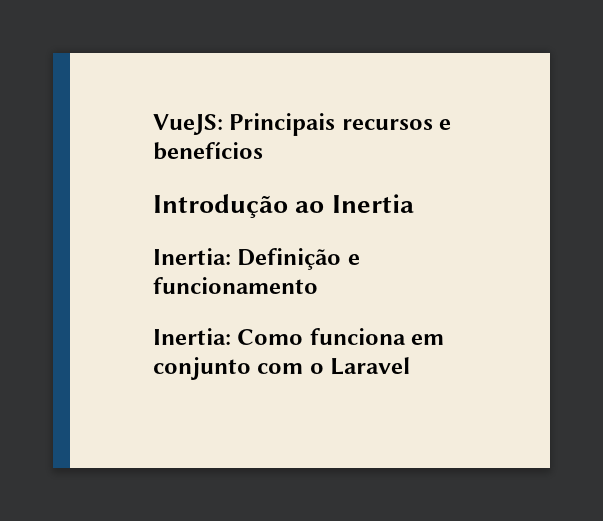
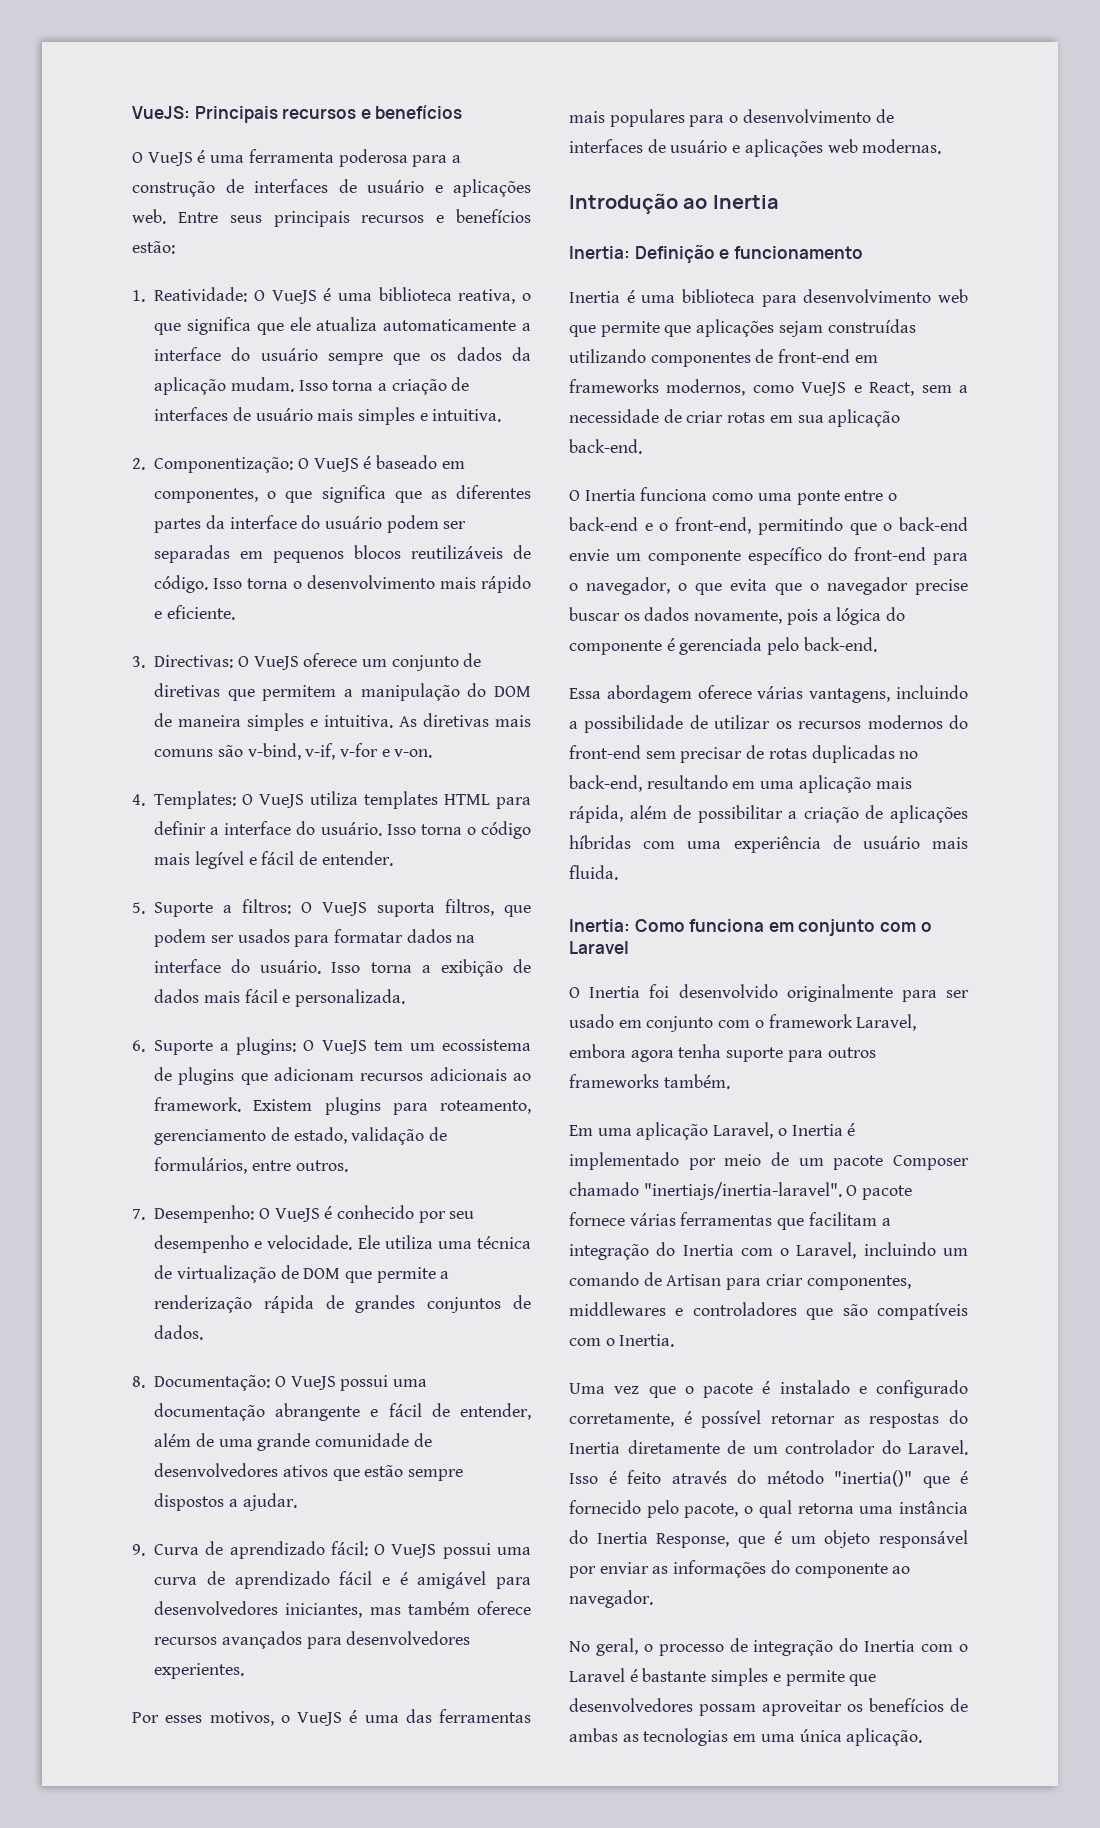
(263, 151) none -> [132,149,462,167] [132,179,531,197] [132,209,531,227] [132,241,175,254] [132,287,532,304] [154,317,532,335] [154,347,531,365] [154,377,470,395] [154,407,502,425] [132,455,465,473] [154,485,531,503] [154,515,467,533] [154,545,531,563] [154,575,531,593] [154,605,235,620] [132,653,482,671] [154,683,531,701] [154,713,531,731] [154,743,433,760] [132,791,531,809] [154,821,531,839] [154,851,393,869] [132,899,531,917] [154,929,476,947] [154,959,532,977] [154,989,405,1007] [132,1037,531,1055] [154,1067,531,1085] [154,1097,531,1115] [154,1127,447,1145] [154,1157,348,1174] [132,1205,475,1223] [154,1235,531,1253] [154,1265,450,1283] [154,1295,532,1313] [154,1325,204,1340] [132,1375,427,1391] [154,1403,531,1421] [154,1433,432,1451] [154,1463,463,1481] [154,1493,297,1511] [132,1541,531,1559] [154,1571,532,1589] [154,1601,531,1618] [154,1631,471,1649] [154,1663,245,1679] [132,1709,531,1726] [569,109,894,127] [569,139,942,157] // O VueJS é uma ferramenta poderosa para a construção de interfaces de usuário e aplicações web. Entre seus principais recursos e benefícios estão: // 1. Reatividade: O VueJS é uma biblioteca reativa, o que significa que ele atualiza automaticamente a interface do usuário sempre que os dados da aplicação mudam. Isso torna a criação de interfaces de usuário mais simples e intuitiva. // 2. Componentização: O VueJS é baseado em componentes, o que significa que as diferentes partes da interface do usuário podem ser separadas em pequenos blocos reutilizáveis de código. Isso torna o desenvolvimento mais rápido e eficiente. // 3. Directivas: O VueJS oferece um conjunto de diretivas que permitem a manipulação do DOM de maneira simples e intuitiva. As diretivas mais comuns são v-bind, v-if, v-for e v-on. // 4. Templates: O VueJS utiliza templates HTML para definir a interface do usuário. Isso torna o código mais legível e fácil de entender. // 5. Suporte a filtros: O VueJS suporta filtros, que podem ser usados para formatar dados na interface do usuário. Isso torna a exibição de dados mais fácil e personalizada. // 6. Suporte a plugins: O VueJS tem um ecossistema de plugins que adicionam recursos adicionais ao framework. Existem plugins para roteamento, gerenciamento de estado, validação de formulários, entre outros. // 7. Desempenho: O VueJS é conhecido por seu desempenho e velocidade. Ele utiliza uma técnica de virtualização de DOM que permite a renderização rápida de grandes conjuntos de dados. // 8. Documentação: O VueJS possui uma documentação abrangente e fácil de entender, além de uma grande comunidade de desenvolvedores ativos que estão sempre dispostos a ajudar. // 9. Curva de aprendizado fácil: O VueJS possui uma curva de aprendizado fácil e é amigável para desenvolvedores iniciantes, mas também oferece recursos avançados para desenvolvedores experientes. // Por esses motivos, o VueJS é uma das ferramentas mais populares para o desenvolvimento de interfaces de usuário e aplicações web modernas.
(318, 285) none -> [569,289,968,307] [569,319,916,337] [569,349,878,367] [569,379,969,396] [569,409,901,427] [569,439,642,454] [569,487,898,505] [569,517,968,535] [569,547,968,565] [569,577,968,595] [569,607,906,625] [569,637,877,655] [569,685,968,703] [569,715,968,733] [569,745,919,763] [569,775,912,793] [569,805,968,823] [569,835,968,853] [569,865,618,880] // Inertia é uma biblioteca para desenvolvimento web que permite que aplicações sejam construídas utilizando componentes de front-end em frameworks modernos, como VueJS e React, sem a necessidade de criar rotas em sua aplicação back-end. // O Inertia funciona como uma ponte entre o back-end e o front-end, permitindo que o back-end envie um componente específico do front-end para o navegador, o que evita que o navegador precise buscar os dados novamente, pois a lógica do componente é gerenciada pelo back-end. // Essa abordagem oferece várias vantagens, incluindo a possibilidade de utilizar os recursos modernos do front-end sem precisar de rotas duplicadas no back-end, resultando em uma aplicação mais rápida, além de possibilitar a criação de aplicações híbridas com uma experiência de usuário mais fluida.
(411, 366) none -> [569,984,969,1002] [569,1014,917,1032] [569,1044,876,1062] [569,1074,730,1089] [569,1122,856,1140] [569,1152,969,1170] [569,1182,913,1200] [569,1212,891,1230] [569,1242,968,1260] [569,1272,911,1290] [569,1302,968,1320] [569,1334,675,1347] [569,1380,968,1398] [569,1410,968,1428] [569,1440,968,1455] [569,1470,968,1488] [569,1500,968,1518] [569,1530,968,1548] [569,1560,911,1578] [569,1590,653,1608] [569,1638,969,1656] [569,1668,877,1686] [569,1698,968,1716] [569,1728,923,1746] // O Inertia foi desenvolvido originalmente para ser usado em conjunto com o framework Laravel, embora agora tenha suporte para outros frameworks também. // Em uma aplicação Laravel, o Inertia é implementado por meio de um pacote Composer chamado "inertiajs/inertia-laravel". O pacote fornece várias ferramentas que facilitam a integração do Inertia com o Laravel, incluindo um comando de Artisan para criar componentes, middlewares e controladores que são compatíveis com o Inertia. // Uma vez que o pacote é instalado e configurado corretamente, é possível retornar as respostas do Inertia diretamente de um controlador do Laravel. Isso é feito através do método "inertia()" que é fornecido pelo pacote, o qual retorna uma instância do Inertia Response, que é um objeto responsável por enviar as informações do componente ao navegador. // No geral, o processo de integração do Inertia com o Laravel é bastante simples e permite que desenvolvedores possam aproveitar os benefícios de ambas as tecnologias em uma única aplicação.

